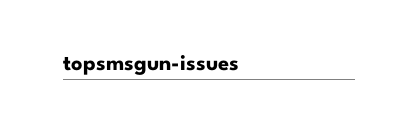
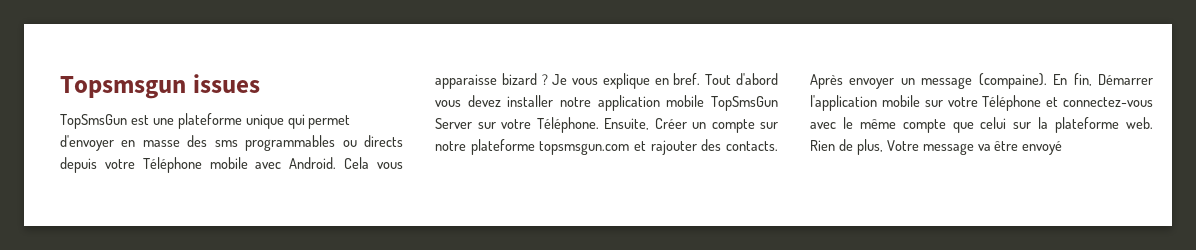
[63,55,239,75] topsmsgun-issues -> [60,74,260,99] [60,113,351,129] [60,135,404,151] [60,157,404,173] [435,73,778,89] [435,95,779,111] [435,117,778,133] [435,139,778,155] [810,73,1153,89] [810,95,1153,111] [810,117,1153,133] [810,139,1063,155] Topsmsgun issues // TopSmsGun est une plateforme unique qui permet d'envoyer en masse des sms programmables ou directs depuis votre Téléphone mobile avec Android. Cela vous apparaisse bizard ? Je vous explique en bref. Tout d'abord vous devez installer notre application mobile TopSmsGun Server sur votre Téléphone. Ensuite, Créer un compte sur notre plateforme topsmsgun.com et rajouter des contacts. Après envoyer un message (compaine). En fin, Démarrer l'application mobile sur votre Téléphone et connectez-vous avec le même compte que celui sur la plateforme web. Rien de plus, Votre message va être envoyé

